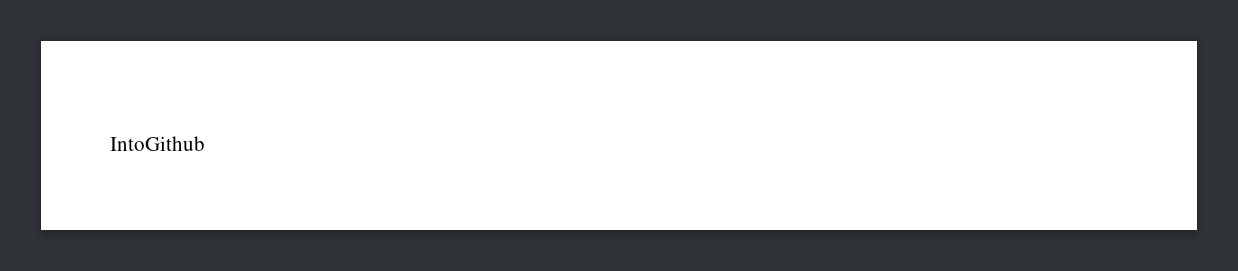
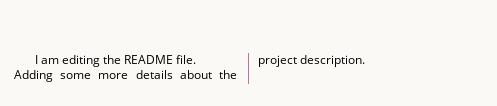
[110,136,205,151] IntoGithub -> [34,55,197,67] [14,70,237,82] [258,55,366,67] I am editing the README file. Adding some more details about the project description.

